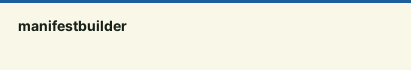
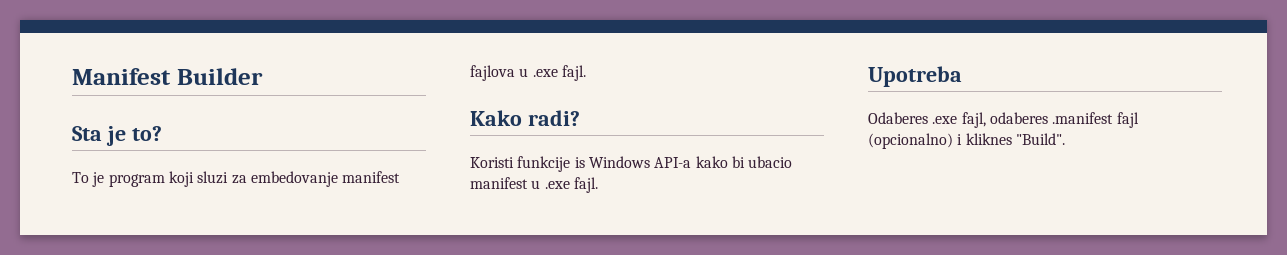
[18,20,127,32] manifestbuilder -> [72,68,263,85] [72,126,162,146] [72,171,401,187] [470,65,586,81] [470,110,580,126] [470,156,793,172] [470,177,598,193] [868,66,962,87] [868,112,1139,128] [868,133,1065,149] Manifest Builder // Sta je to? // To je program koji sluzi za embedovanje manifest fajlova u .exe fajl. // Kako radi? // Koristi funkcije is Windows API-a kako bi ubacio manifest u .exe fajl. // Upotreba // Odaberes .exe fajl, odaberes .manifest fajl (opcionalno) i kliknes "Build".

